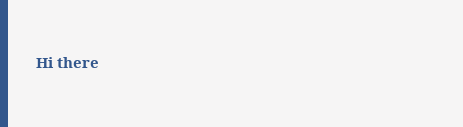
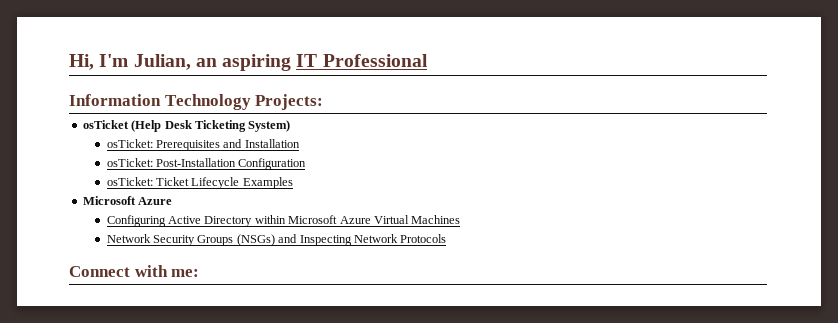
[36,57,100,68] Hi there -> [69,54,428,71] [69,94,324,110] [82,120,291,132] [106,139,300,151] [106,158,307,170] [106,177,293,189] [82,196,173,205] [106,215,461,227] [106,234,447,246] [69,265,200,277] Hi, I'm Julian, an aspiring IT Professional // Information Technology Projects: // osTicket (Help Desk Ticketing System) // osTicket: Prerequisites and Installation // osTicket: Post-Installation Configuration // osTicket: Ticket Lifecycle Examples // Microsoft Azure // Configuring Active Directory within Microsoft Azure Virtual Machines // Network Security Groups (NSGs) and Inspecting Network Protocols // Connect with me:

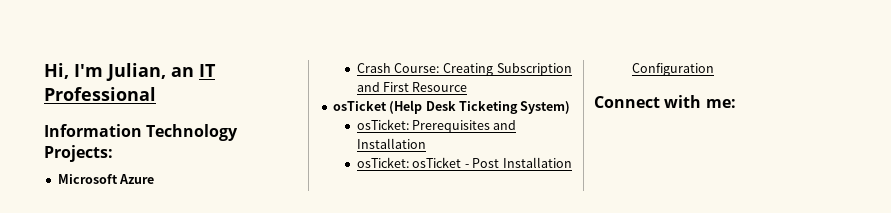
[222,54,292,71] aspiring -> (194, 72) none
(324, 102) none -> [57,174,155,184] [356,63,572,76] [356,82,468,92] // Microsoft Azure // Crash Course: Creating Subscription and First Resource
[156,158,307,170] [106,177,293,189] [82,196,173,205] [106,215,461,227] [106,234,447,246] Post-Installation Configuration // osTicket: Ticket Lifecycle Examples // Microsoft Azure // Configuring Active Directory within Microsoft Azure Virtual Machines // Network Security Groups (NSGs) and Inspecting Network Protocols -> [412,157,572,168] [631,63,714,76] osTicket - Post Installation Configuration

